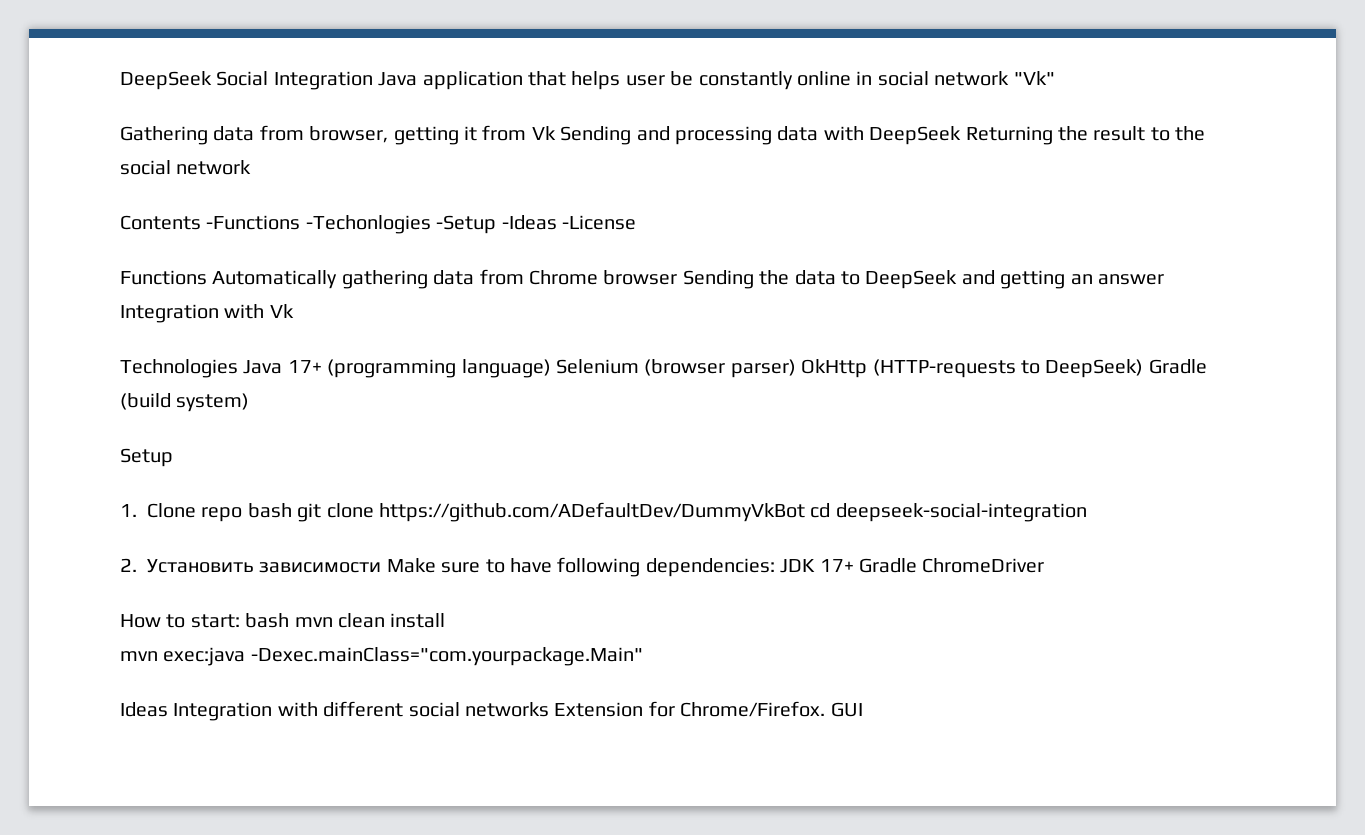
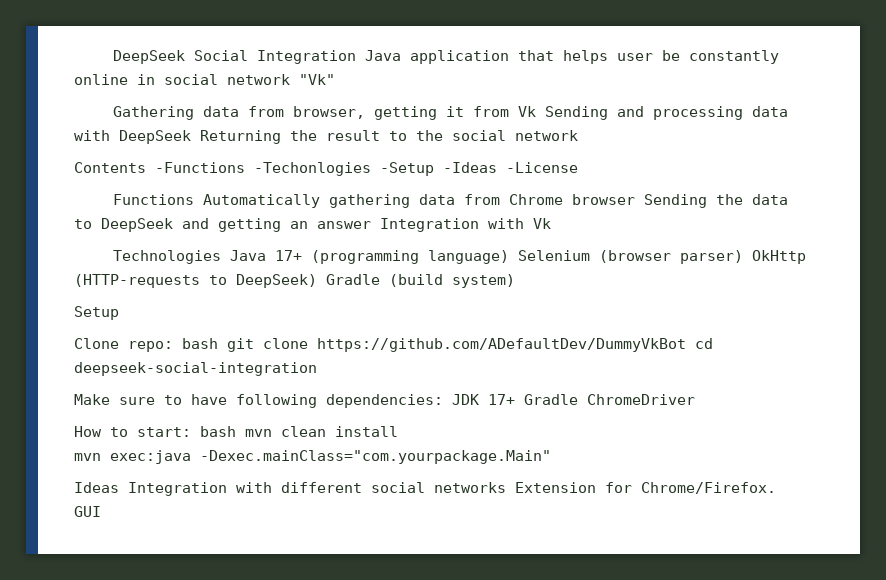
[120,503,243,522] 1. Clone repo -> [74,338,173,352] Clone repo:
[120,558,382,573] 2. Установить зависимости -> (317, 369) none

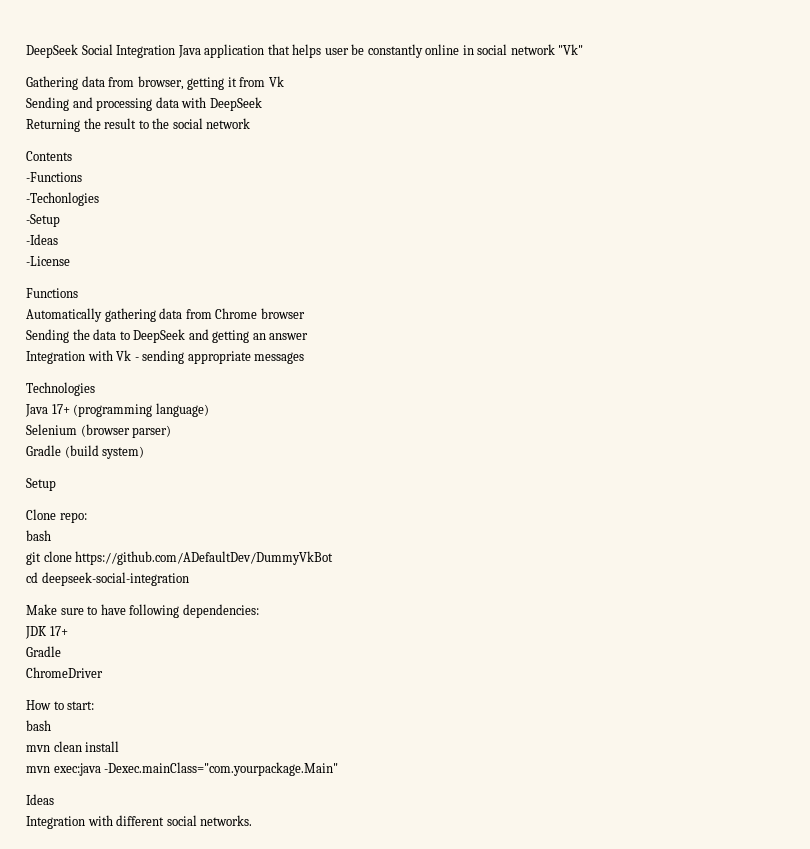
(536, 111) none -> (284, 81) //
(191, 137) none -> (262, 104) //
(146, 167) none -> (72, 156) //
(245, 167) none -> (82, 177) //
(371, 169) none -> (99, 199) //
(434, 169) none -> (60, 220) //
(497, 167) none -> (58, 239) //
(194, 199) none -> (78, 293) //
(635, 199) none -> (305, 313) //
(371, 225) none -> (309, 336) //
(551, 223) none -> [134,350,305,364] - sending appropriate messages
(221, 257) none -> (95, 389) //
(509, 257) none -> (209, 410) //
[751,250,806,264] [74,274,317,288] OkHttp (HTTP-requests to DeepSeek) -> (172, 431) //
[182,338,218,349] bash -> [26,530,51,541] // bash //
(686, 345) none -> (334, 558) //
(443, 401) none -> (259, 611) //
[524,394,578,405] Gradle -> [26,646,61,657] // Gradle //
[200,426,236,437] bash -> [26,720,51,731] // bash //
(119, 487) none -> (54, 799) //
[434,482,776,494] [74,506,101,517] networks Extension for Chrome/Firefox. GUI -> [200,815,253,826] networks.

